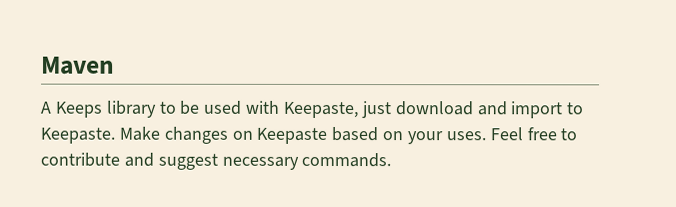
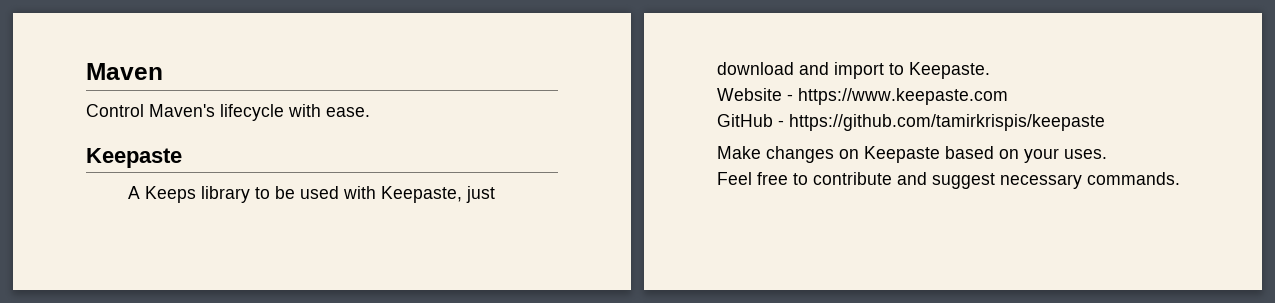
(115, 65) none -> [86,104,370,121] [86,148,182,168] // Control Maven's lifecycle with ease. // Keepaste
(115, 135) none -> [717,88,1008,105] [717,114,1105,131] // Website - https://www.keepaste.com // GitHub - https://github.com/tamirkrispis/keepaste //
(486, 136) none -> (1107, 154) //

